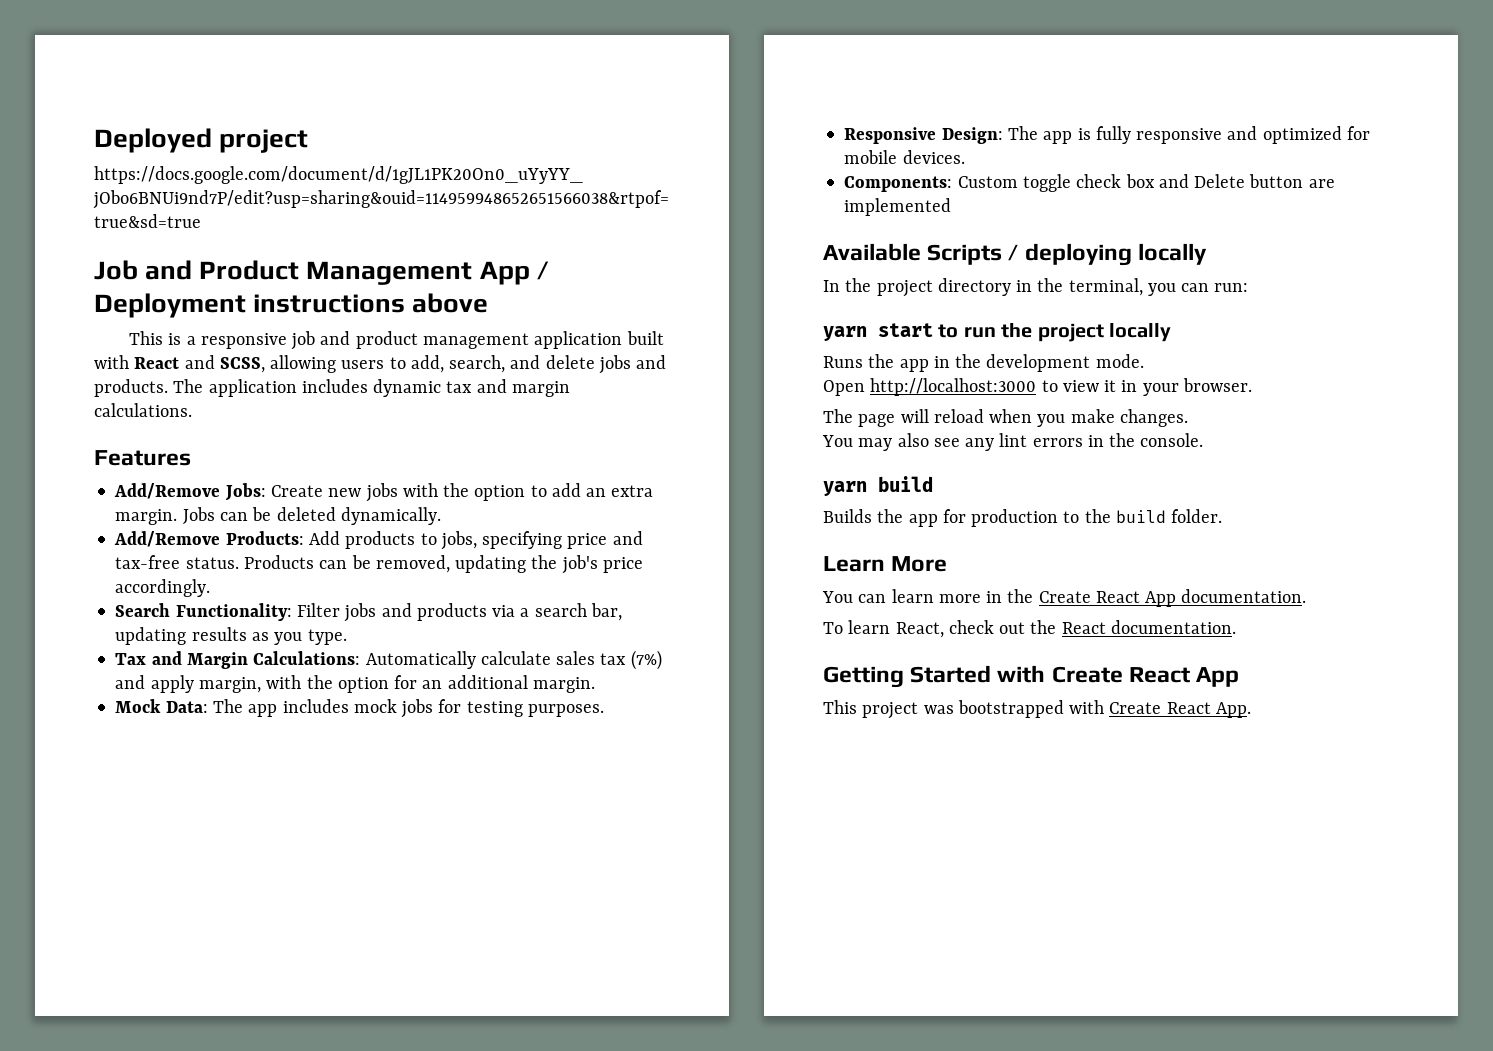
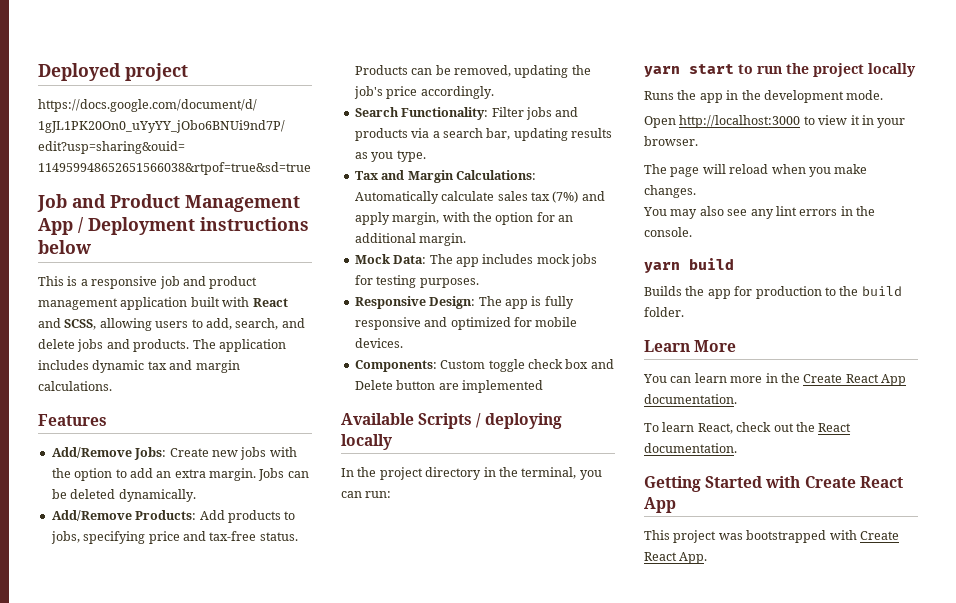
[412,293,489,313] above -> [38,240,91,254] below

